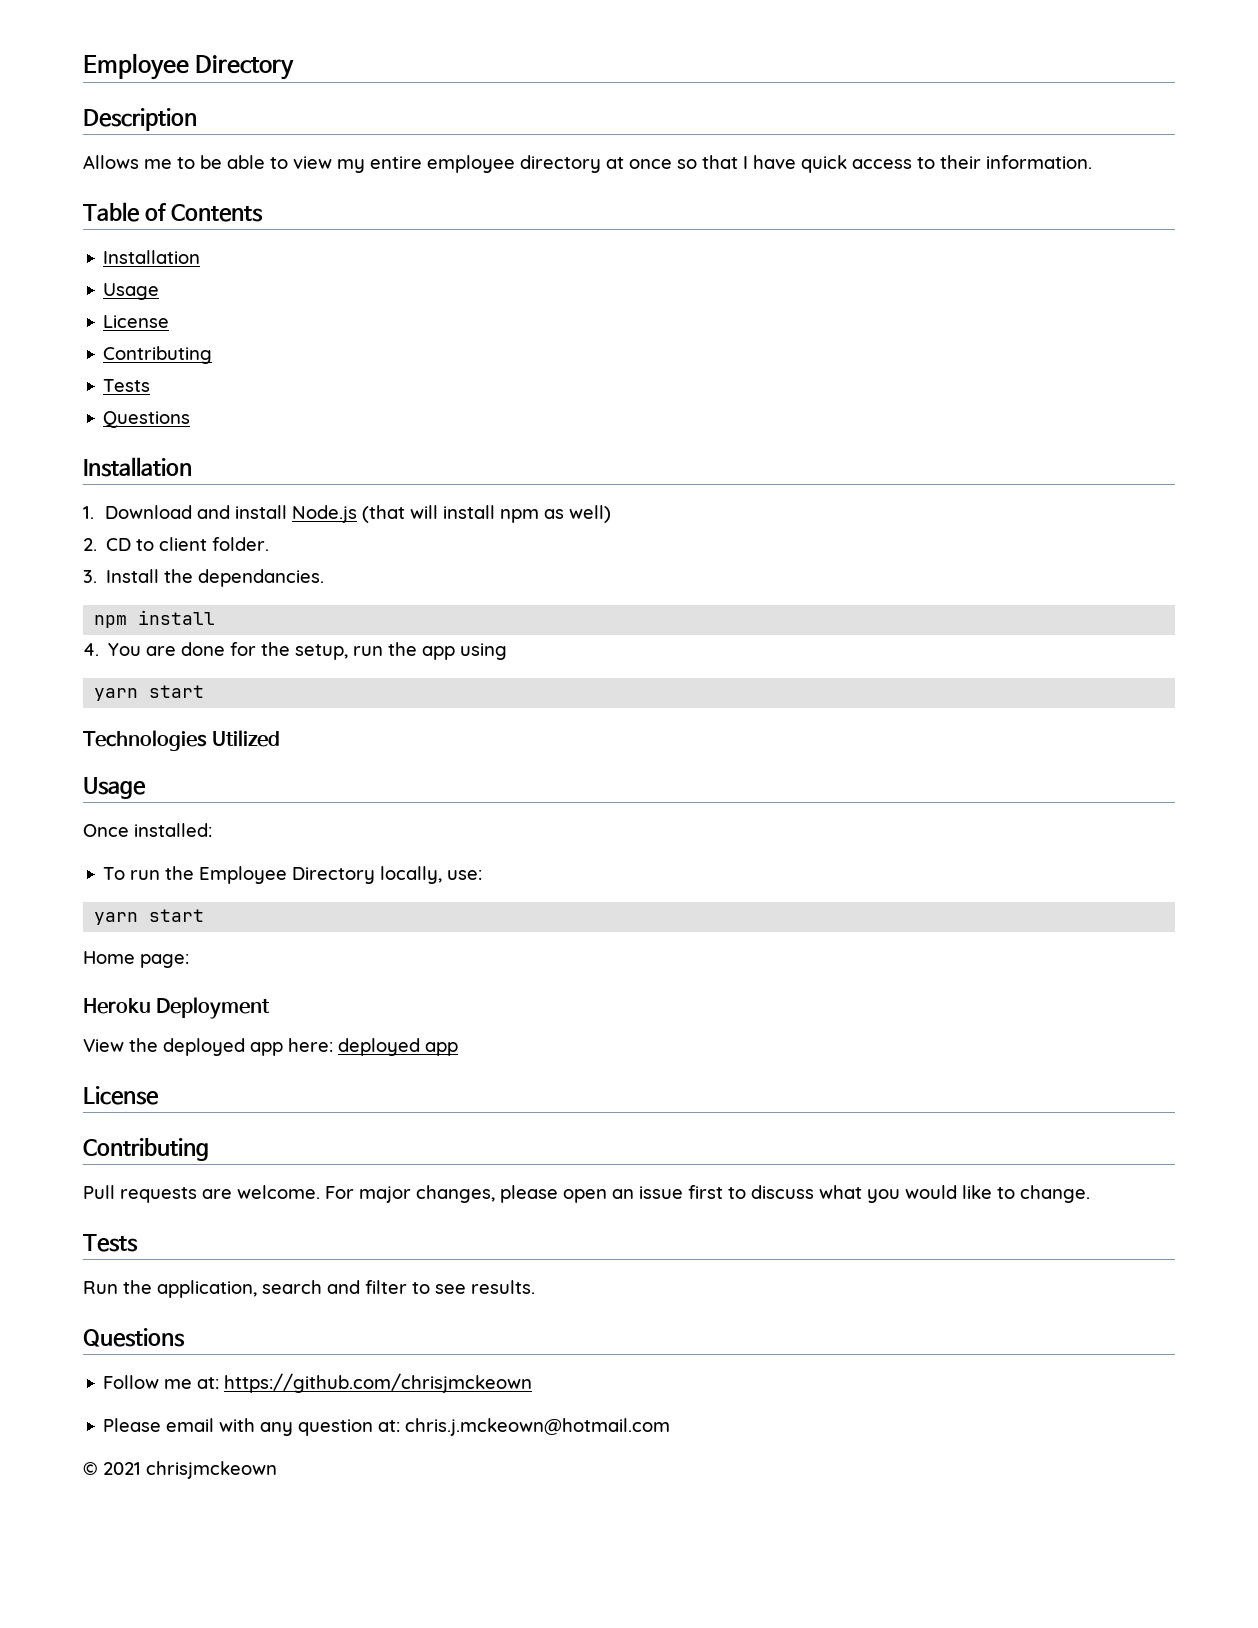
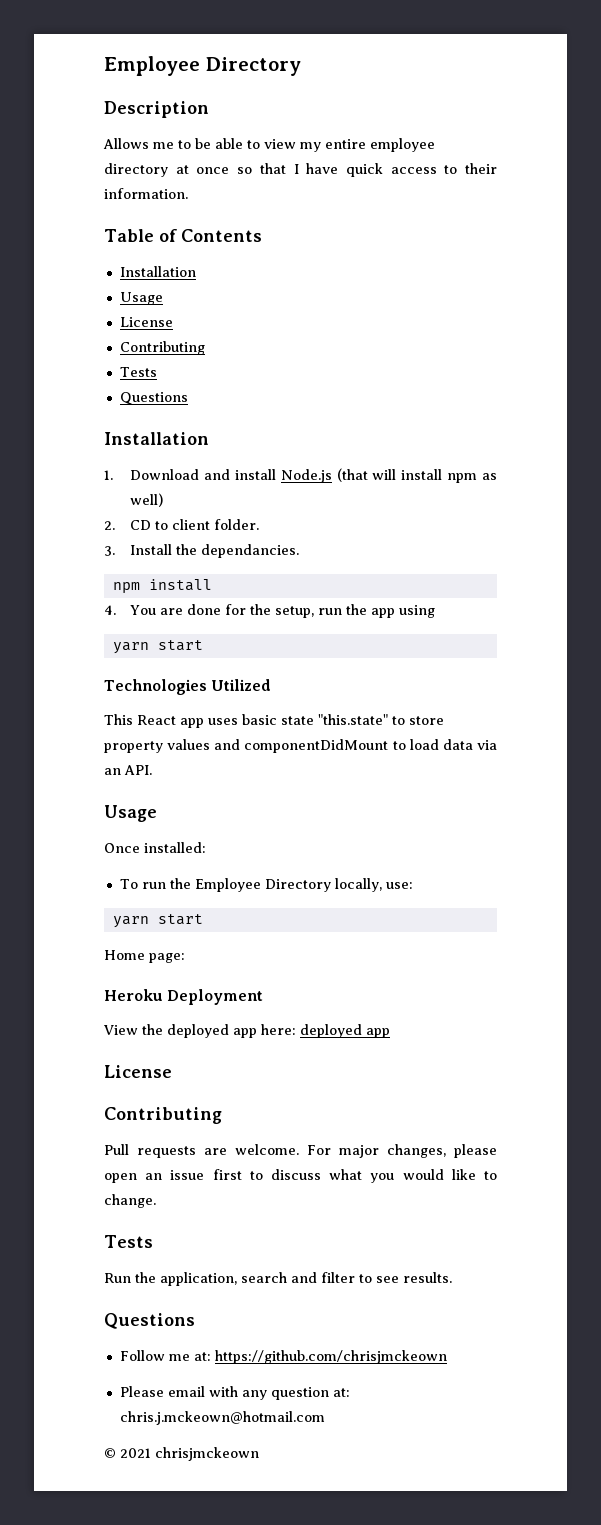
(281, 738) none -> [104,714,444,728] [104,739,498,753] [104,765,152,775] // This React app uses basic state "this.state" to store property values and componentDidMount to load data via an API.

